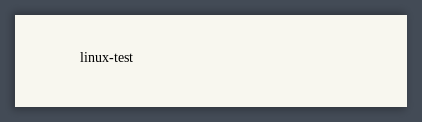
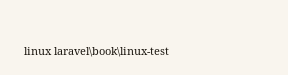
[80,52,133,62] linux-test -> [24,47,169,57] linux laravel\book\linux-test

